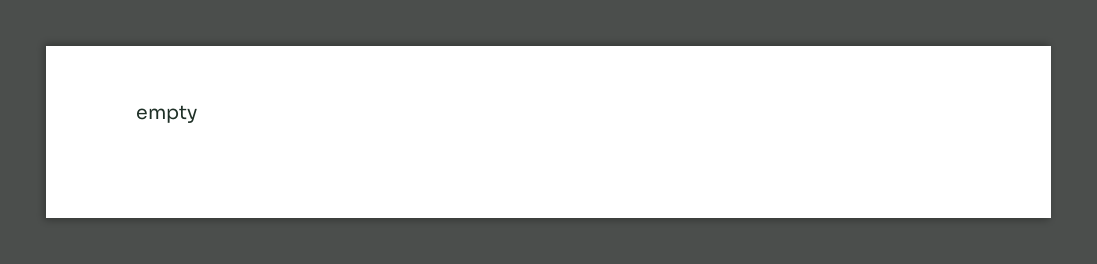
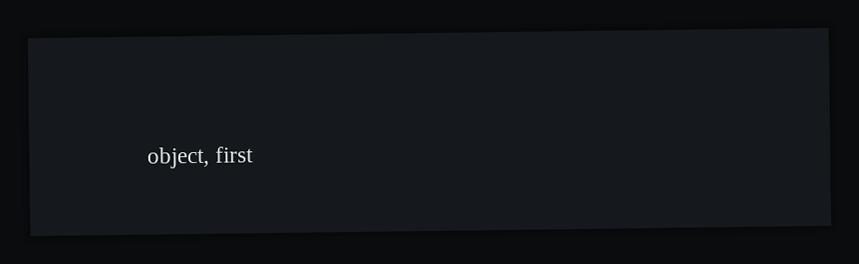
[136,105,197,123] empty -> [147,146,255,169] object, first

